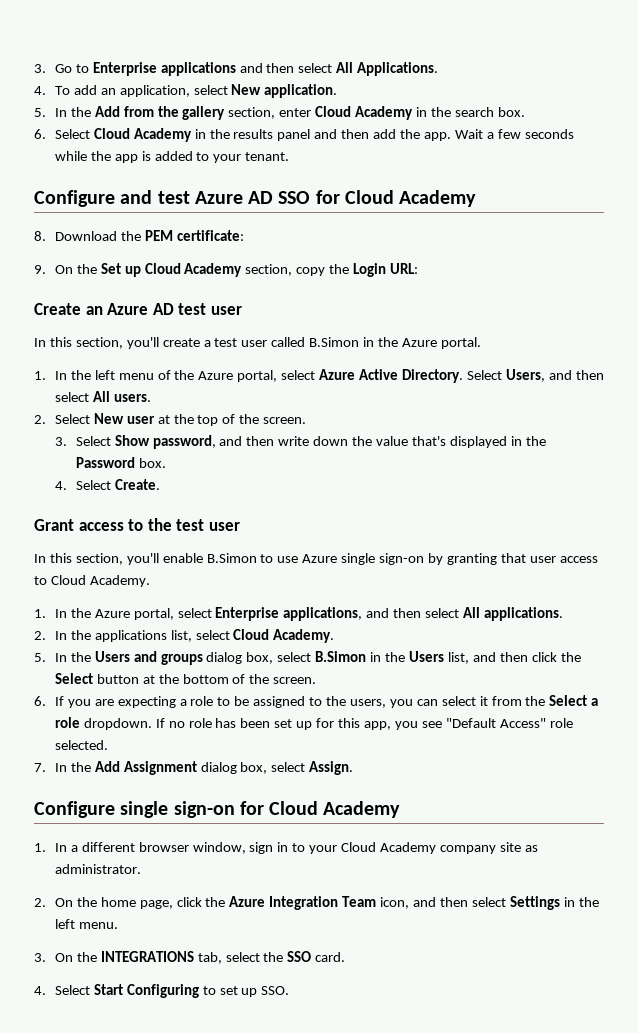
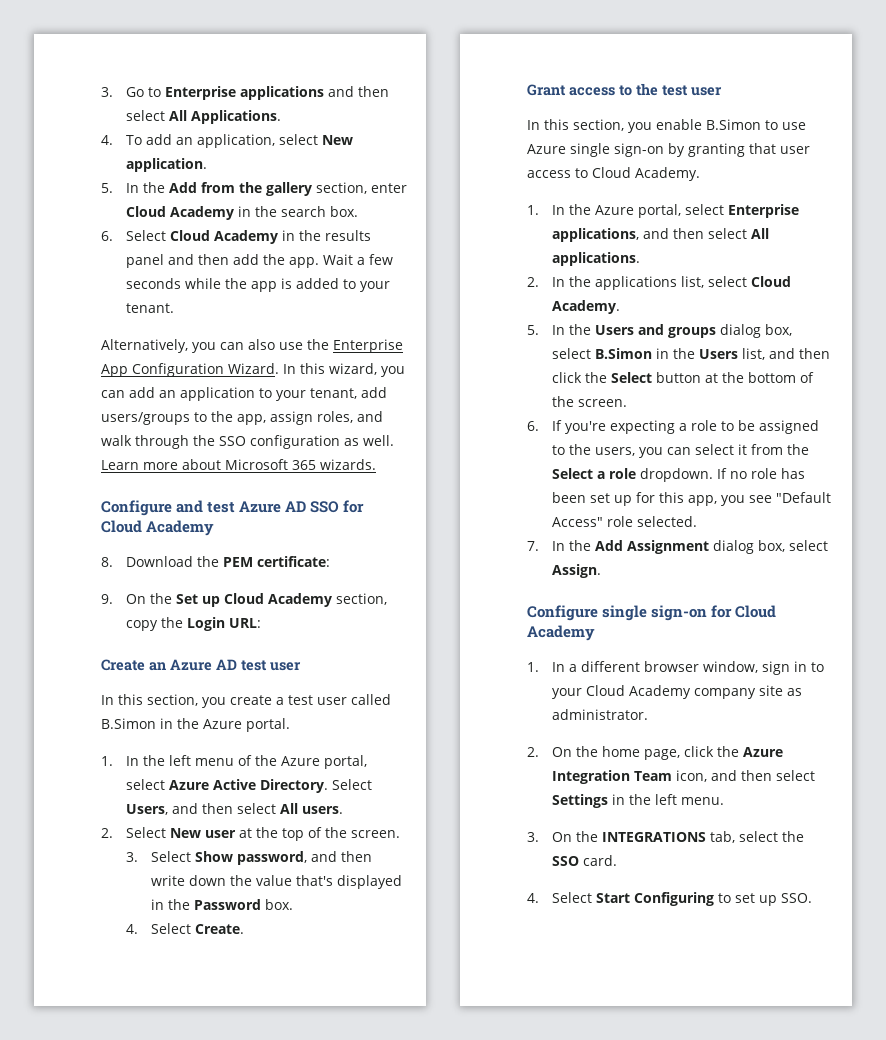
(290, 156) none -> [101,339,403,353] [101,363,405,377] [101,387,387,401] [101,411,383,425] [101,435,394,449] [101,459,376,470] // Alternatively, you can also use the Enterprise App Configuration Wizard. In this wizard, you can add an application to your tenant, add users/groups to the app, assign roles, and walk through the SSO configuration as well. Learn more about Microsoft 365 wizards.
[126,337,159,349] you'll -> [202,697,226,708] you
[126,553,159,565] you'll -> [628,122,652,133] you
[67,699,114,708] you are -> [564,421,606,434] you're

